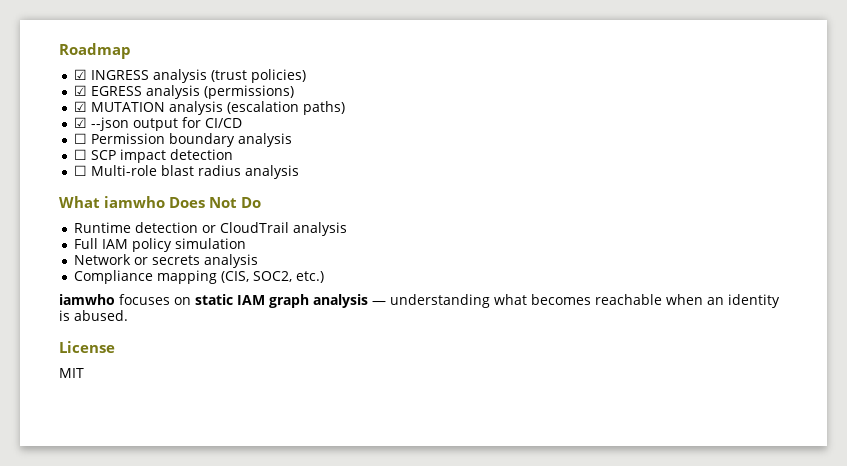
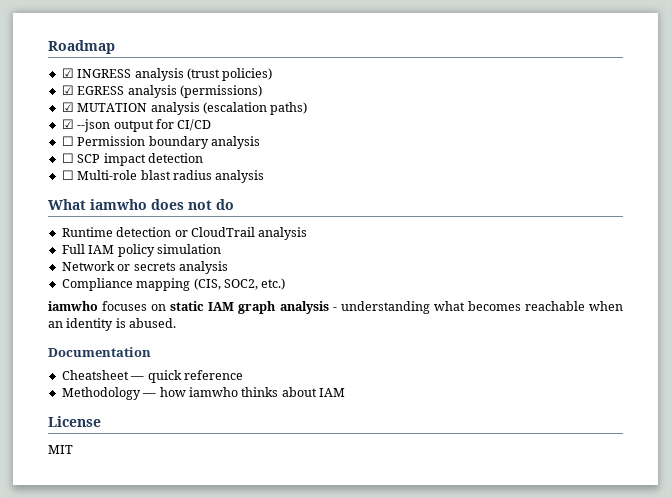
[169,197,262,208] Does Not Do -> [151,199,234,210] does not do
[372,301,386,305] — -> [332,307,337,311] -
(128, 315) none -> [48,347,151,357] [61,370,243,383] [61,387,345,400] // Documentation // Cheatsheet — quick reference // Methodology — how iamwho thinks about IAM

